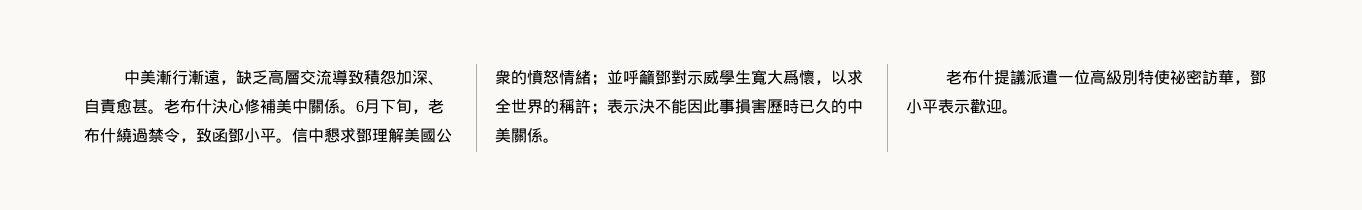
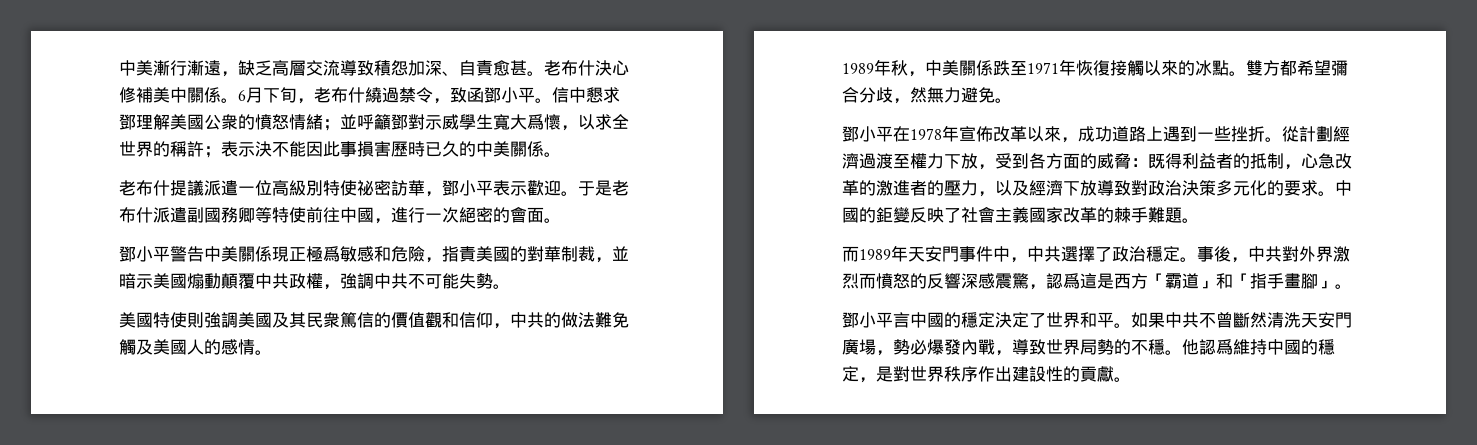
(1018, 111) none -> [578,180,629,196] [119,206,561,224] [119,246,629,263] [119,273,510,290] [119,312,629,329] [119,339,272,355] [842,59,1348,77] [842,87,1012,104] [842,125,1350,143] [842,153,1352,170] [842,180,1352,197] [842,206,1199,223] [842,245,1350,263] [842,272,1352,290] [842,312,1352,328] [842,339,1335,356] [842,366,1131,383] 于是老布什派遣副國務卿等特使前往中國，進行一次絕密的會面。 // 鄧小平警告中美關係現正極爲敏感和危險，指責美國的對華制裁，並暗示美國煽動顛覆中共政權，強調中共不可能失勢。 // 美國特使則強調美國及其民衆篤信的價值觀和信仰，中共的做法難免觸及美國人的感情。 // 1989年秋，中美關係跌至1971年恢復接觸以來的冰點。雙方都希望彌合分歧，然無力避免。 // 鄧小平在1978年宣佈改革以來，成功道路上遇到一些挫折。從計劃經濟過渡至權力下放，受到各方面的威脅：既得利益者的抵制，心急改革的激進者的壓力，以及經濟下放導致對政治決策多元化的要求。中國的鉅變反映了社會主義國家改革的棘手難題。 // 而1989年天安門事件中，中共選擇了政治穩定。事後，中共對外界激烈而憤怒的反響深感震驚，認爲這是西方「霸道」和「指手畫腳」。 // 鄧小平言中國的穩定決定了世界和平。如果中共不曾斷然清洗天安門廣場，勢必爆發內戰，導致世界局勢的不穩。他認爲維持中國的穩定，是對世界秩序作出建設性的貢獻。

